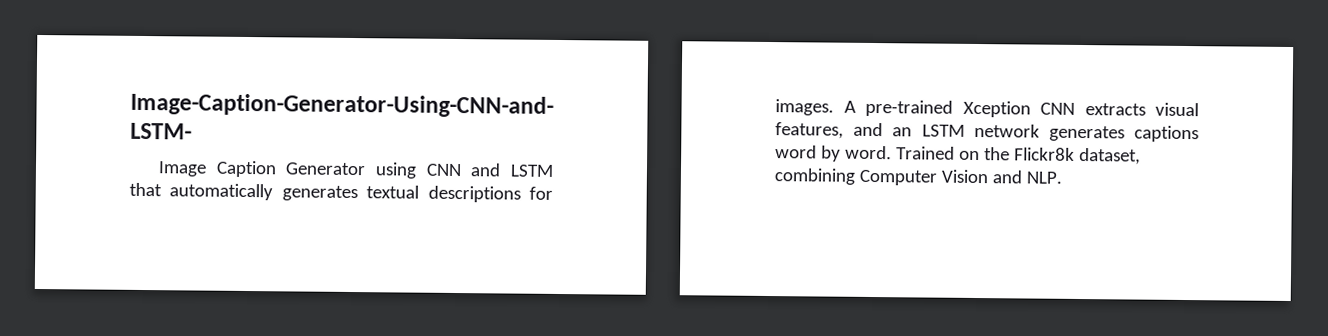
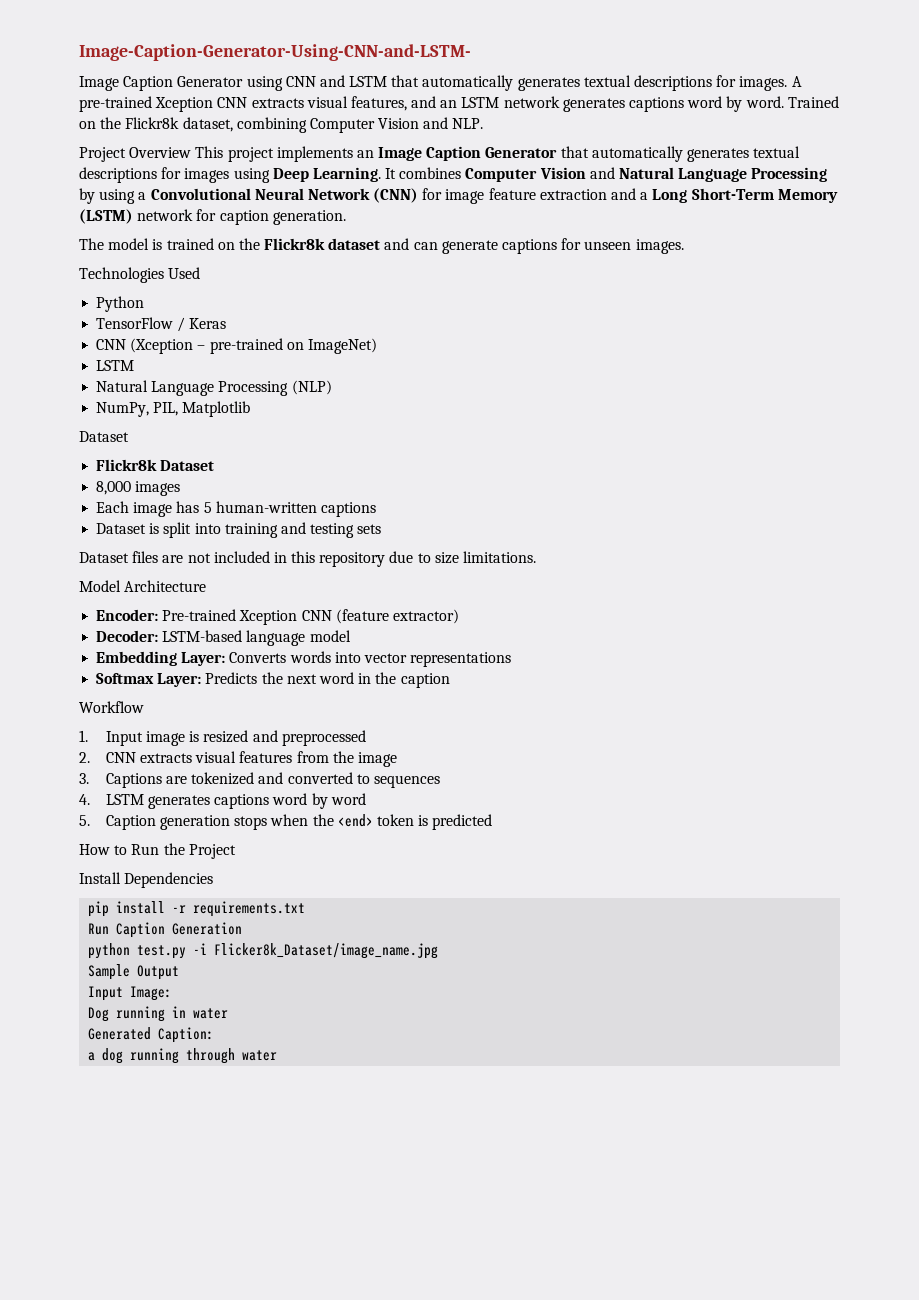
(1062, 177) none -> [79,146,801,162] [79,167,828,183] [79,188,838,204] [79,209,346,225] [79,238,684,254] [79,267,201,283] [96,296,145,312] [96,317,227,332] [96,338,377,354] [96,360,135,371] [96,380,332,396] [96,401,251,417] [79,431,129,442] [96,459,215,471] [96,481,181,496] [96,501,376,517] [96,522,382,538] [79,551,537,567] [79,580,207,592] [96,609,459,625] [96,630,351,646] [96,651,512,667] [96,672,450,688] [79,701,144,713] [79,730,366,746] [79,751,397,767] [79,772,440,788] [79,793,366,809] [79,814,493,830] [79,843,236,859] [79,872,214,888] [88,901,306,917] [88,922,243,938] [88,943,439,959] [88,964,180,980] [88,986,173,1001] [88,1006,229,1022] [88,1027,215,1043] [88,1048,278,1064] // Project Overview This project implements an Image Caption Generator that automatically generates textual descriptions for images using Deep Learning. It combines Computer Vision and Natural Language Processing by using a Convolutional Neural Network (CNN) for image feature extraction and a Long Short-Term Memory (LSTM) network for caption generation. // The model is trained on the Flickr8k dataset and can generate captions for unseen images. // Technologies Used // Python // TensorFlow / Keras // CNN (Xception – pre-trained on ImageNet) // LSTM // Natural Language Processing (NLP) // NumPy, PIL, Matplotlib // Dataset // Flickr8k Dataset // 8,000 images // Each image has 5 human-written captions // Dataset is split into training and testing sets // Dataset files are not included in this repository due to size limitations. // Model Architecture // Encoder: Pre-trained Xception CNN (feature extractor) // Decoder: LSTM-based language model // Embedding Layer: Converts words into vector representations // Softmax Layer: Predicts the next word in the caption // Workflow // 1. Input image is resized and preprocessed // 2. CNN extracts visual features from the image // 3. Captions are tokenized and converted to sequences // 4. LSTM generates captions word by word // 5. Caption generation stops when the <end> token is predicted // How to Run the Project // Install Dependencies // pip install -r requirements.txt // Run Caption Generation // python test.py -i Flicker8k_Dataset/image_name.jpg // Sample Output // Input Image: // Dog running in water // Generated Caption: // a dog running through water

